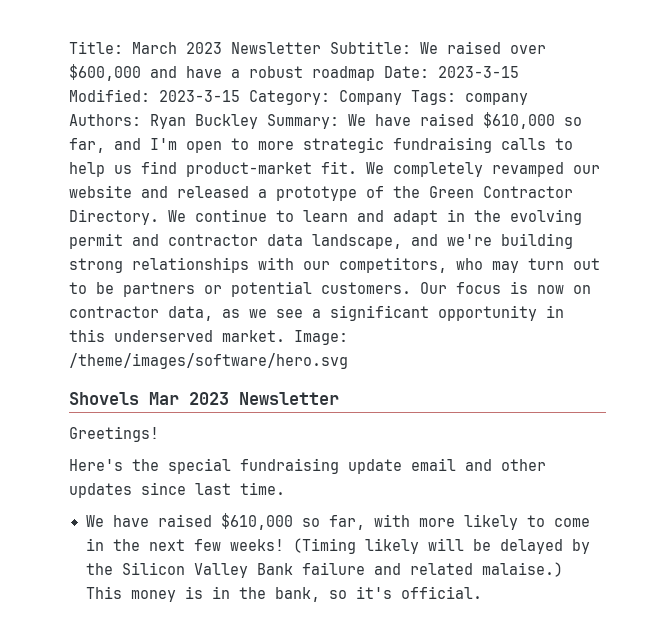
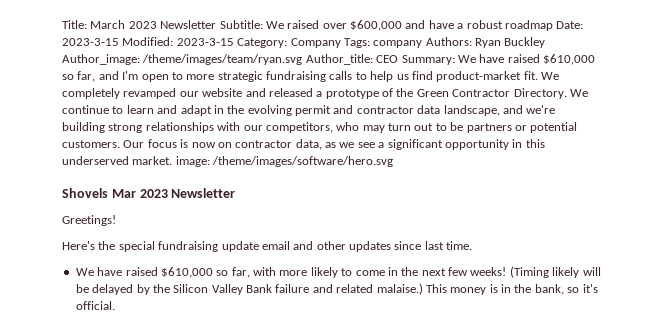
(258, 121) none -> [62,54,399,65] Author_image: /theme/images/team/ryan.svg Author_title: CEO
[294,330,348,345] Image: -> [175,156,210,167] image:

